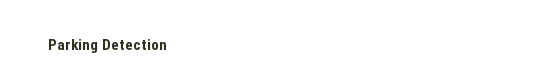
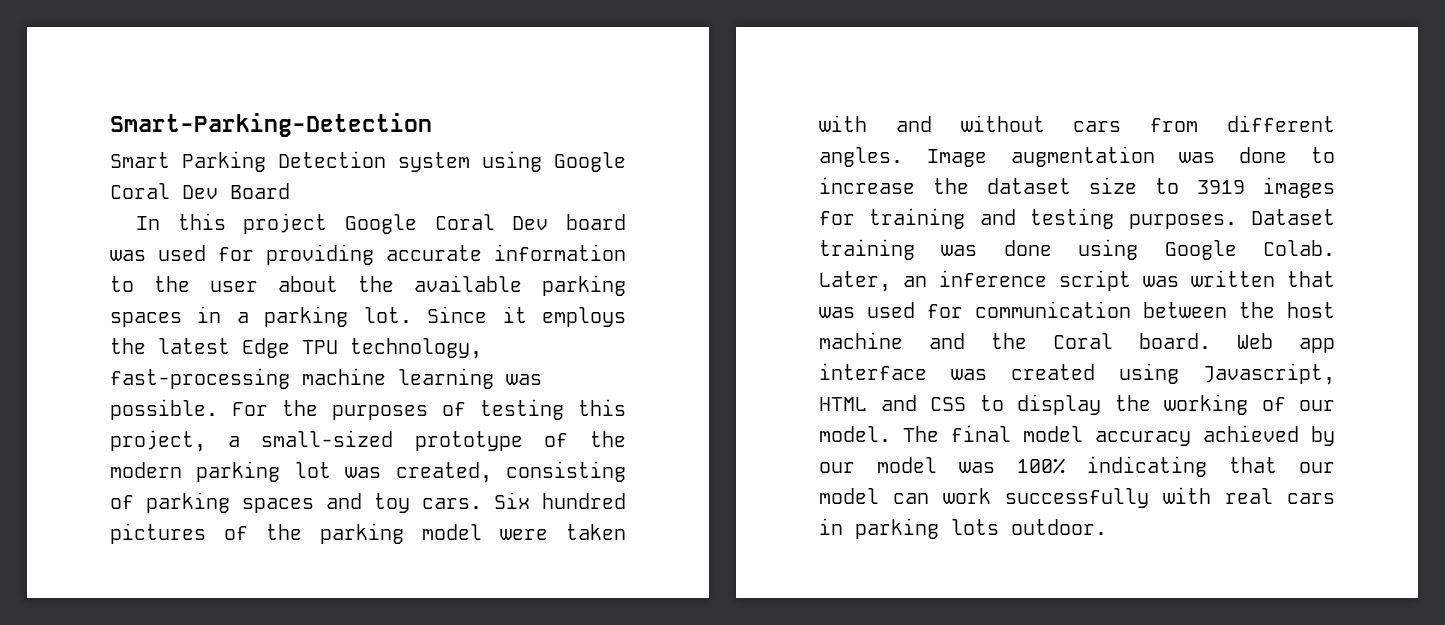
[48,39,168,53] Parking Detection -> [110,113,432,137] [110,151,626,172] [110,183,290,199] [136,213,626,234] [110,244,626,265] [110,275,626,296] [110,306,626,327] [110,338,482,359] [110,368,542,389] [110,399,626,420] [110,430,626,452] [110,461,626,483] [110,492,626,513] [110,523,626,544] [819,115,1335,132] [819,146,1335,167] [819,177,1335,198] [819,208,1335,229] [819,239,1335,260] [819,270,1335,292] [819,301,1335,318] [819,332,1335,353] [819,363,1335,385] [819,394,1335,415] [819,425,1335,446] [819,456,1335,477] [819,487,1335,508] [819,518,1107,539] Smart-Parking-Detection // Smart Parking Detection system using Google Coral Dev Board // In this project Google Coral Dev board was used for providing accurate information to the user about the available parking spaces in a parking lot. Since it employs the latest Edge TPU technology, fast-processing machine learning was possible. For the purposes of testing this project, a small-sized prototype of the modern parking lot was created, consisting of parking spaces and toy cars. Six hundred pictures of the parking model were taken with and without cars from different angles. Image augmentation was done to increase the dataset size to 3919 images for training and testing purposes. Dataset training was done using Google Colab. Later, an inference script was written that was used for communication between the host machine and the Coral board. Web app interface was created using Javascript, HTML and CSS to display the working of our model. The final model accuracy achieved by our model was 100% indicating that our model can work successfully with real cars in parking lots outdoor.

